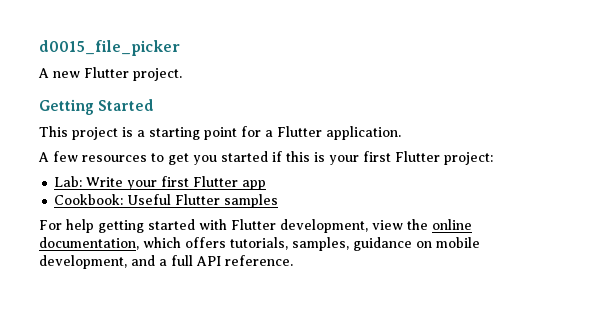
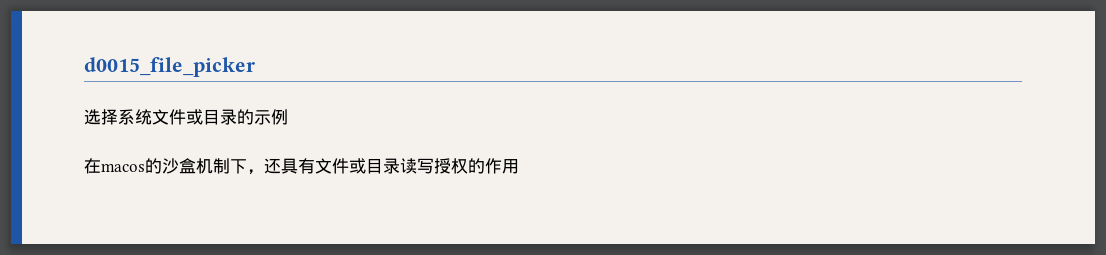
[38,67,182,81] [39,99,154,115] [39,126,401,140] [38,151,493,165] [54,176,267,190] [54,194,279,208] [39,219,472,233] [39,237,480,251] [39,255,293,269] A new Flutter project. // Getting Started // This project is a starting point for a Flutter application. // A few resources to get you started if this is your first Flutter project: // Lab: Write your first Flutter app // Cookbook: Useful Flutter samples // For help getting started with Flutter development, view the online documentation, which offers tutorials, samples, guidance on mobile development, and a full API reference. -> [84,109,288,125] [84,158,519,175] 选择系统文件或目录的示例 // 在macos的沙盒机制下，还具有文件或目录读写授权的作用

